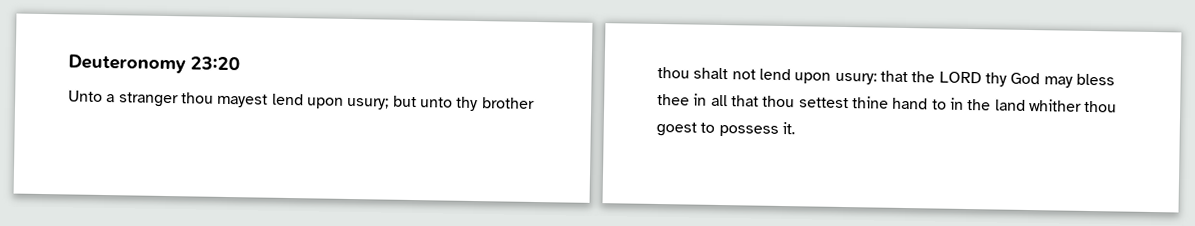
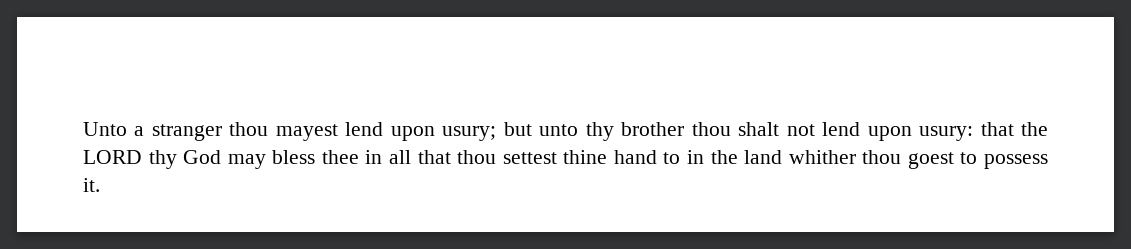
[68,54,240,74] Deuteronomy 23:20 // -> (83, 129) none

